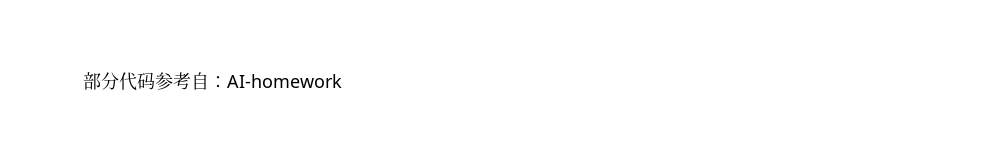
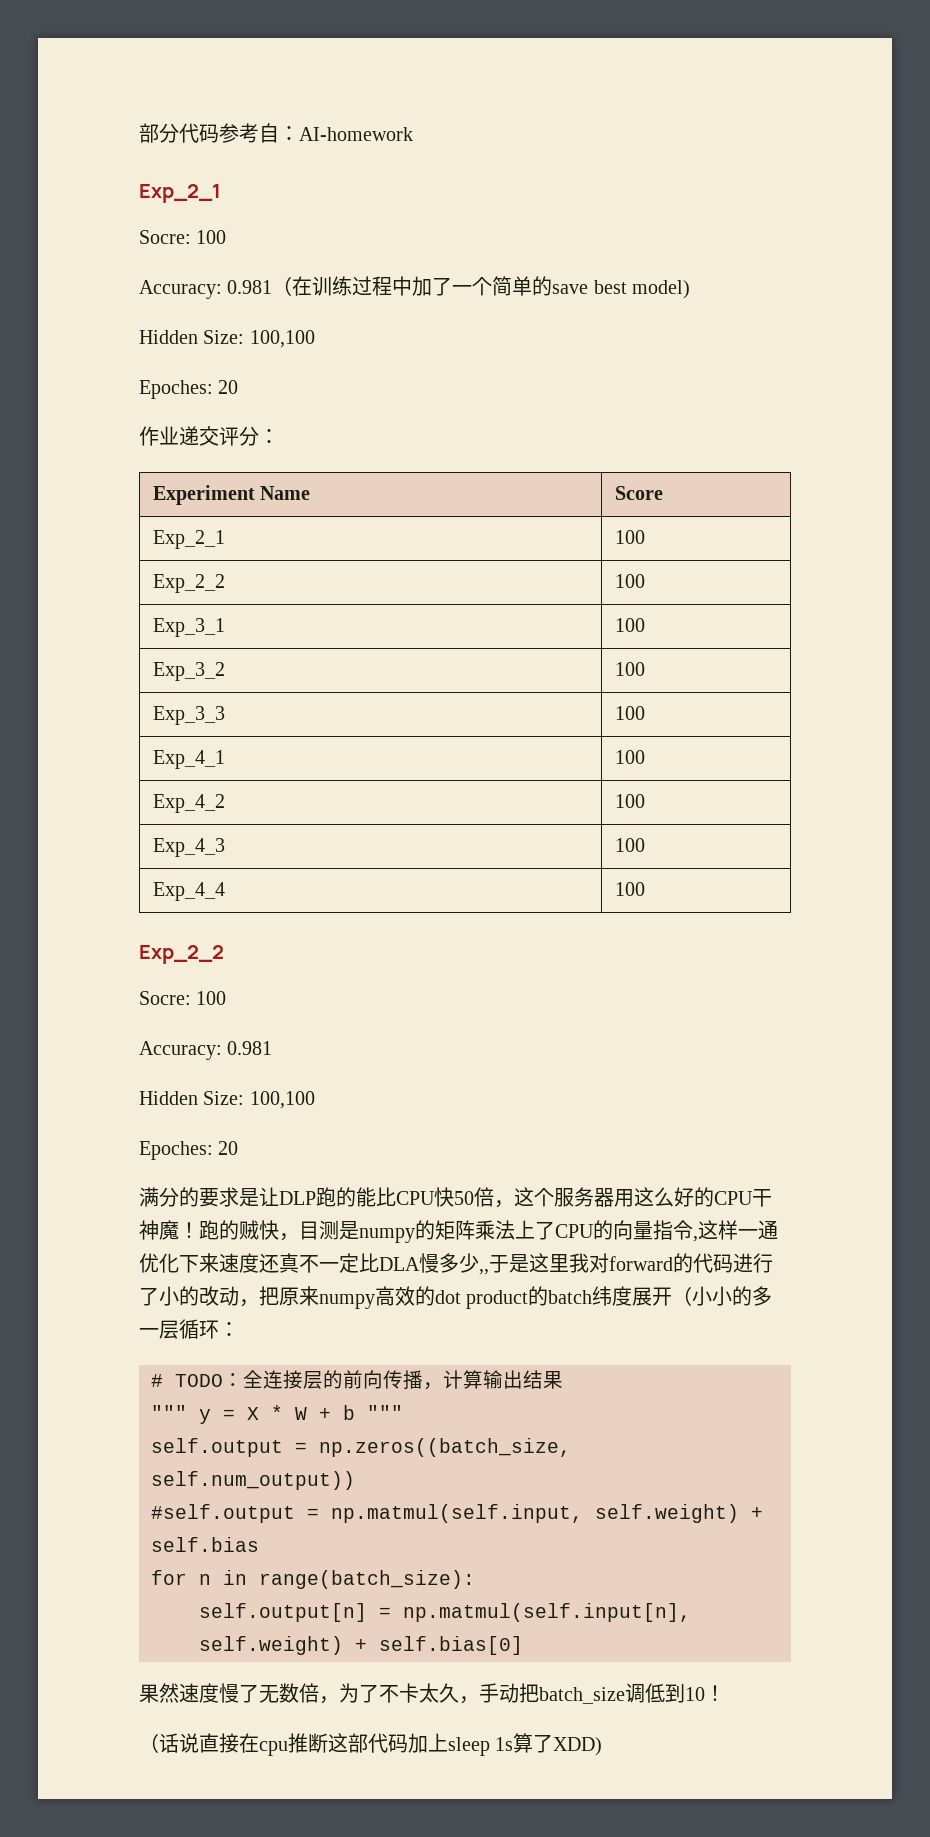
(342, 81) none -> [139,184,221,203] [139,230,227,244] [139,276,691,299] [139,330,315,348] [139,380,239,399] [139,426,279,446] [152,485,310,505] [614,486,663,500] [152,530,225,549] [614,530,645,544] [152,574,225,593] [614,574,645,588] [152,618,225,637] [614,618,645,632] [152,662,225,681] [614,662,645,676] [152,706,225,725] [614,706,645,720] [152,750,225,769] [614,750,645,764] [152,794,225,813] [614,794,645,808] [152,838,225,857] [614,838,645,852] [152,882,225,901] [614,882,645,896] [139,945,224,964] [139,991,227,1005] [139,1041,273,1060] [139,1091,315,1109] [139,1141,239,1160] [139,1187,772,1208] [139,1220,778,1243] [139,1253,773,1275] [139,1286,773,1309] [139,1319,239,1339] [151,1370,563,1390] [151,1405,403,1424] [151,1438,571,1457] [151,1471,355,1490] [151,1504,763,1523] [151,1537,259,1552] [151,1570,475,1589] [199,1603,691,1622] [199,1636,523,1655] [139,1683,725,1704] [139,1733,603,1756] // Exp_2_1 // Socre: 100 // Accuracy: 0.981（在训练过程中加了一个简单的save best model) // Hidden Size: 100,100 // Epoches: 20 // 作业递交评分： // Experiment Name | Score // Exp_2_1 | 100 // Exp_2_2 | 100 // Exp_3_1 | 100 // Exp_3_2 | 100 // Exp_3_3 | 100 // Exp_4_1 | 100 // Exp_4_2 | 100 // Exp_4_3 | 100 // Exp_4_4 | 100 // Exp_2_2 // Socre: 100 // Accuracy: 0.981 // Hidden Size: 100,100 // Epoches: 20 // 满分的要求是让DLP跑的能比CPU快50倍，这个服务器用这么好的CPU干神魔！跑的贼快，目测是numpy的矩阵乘法上了CPU的向量指令,这样一通优化下来速度还真不一定比DLA慢多少,,于是这里我对forward的代码进行了小的改动，把原来numpy高效的dot product的batch纬度展开（小小的多一层循环： // # TODO：全连接层的前向传播，计算输出结果 // """ y = X * W + b """ // self.output = np.zeros((batch_size, self.num_output)) // #self.output = np.matmul(self.input, self.weight) + self.bias // for n in range(batch_size): // self.output[n] = np.matmul(self.input[n], self.weight) + self.bias[0] // 果然速度慢了无数倍，为了不卡太久，手动把batch_size调低到10！ // （话说直接在cpu推断这部代码加上sleep 1s算了XDD)

